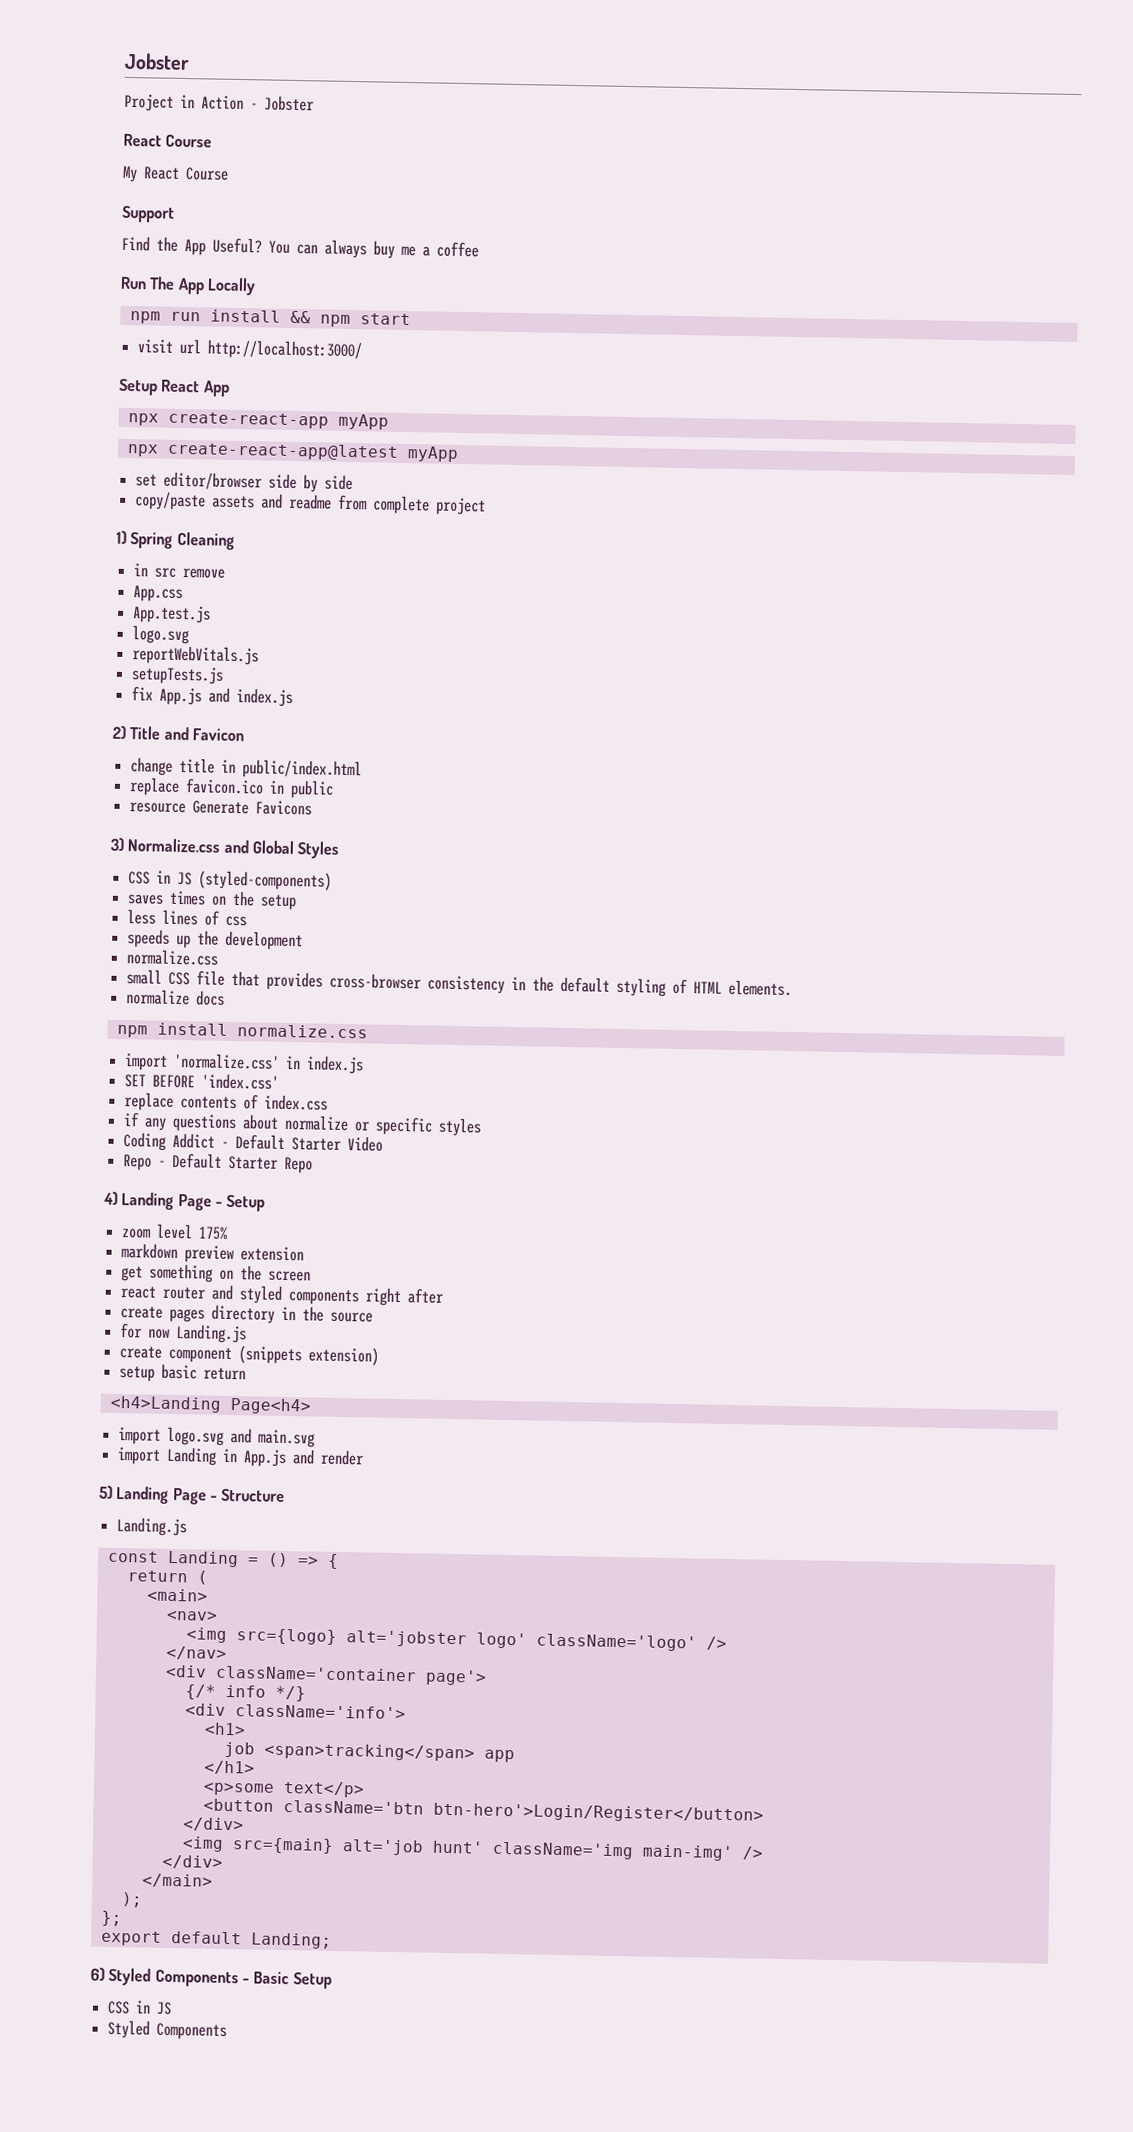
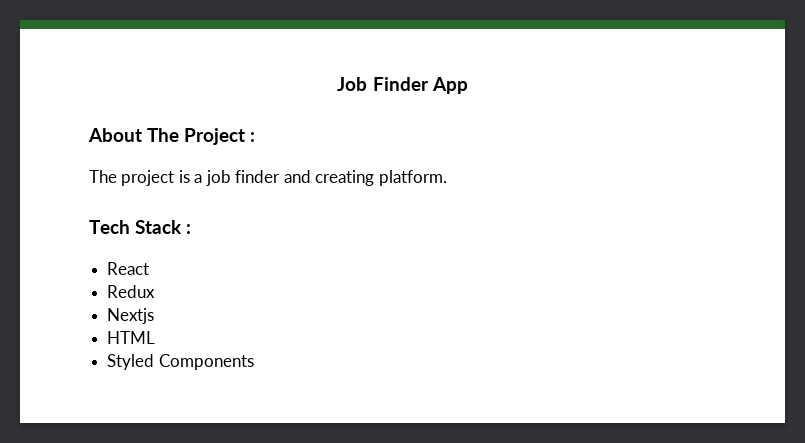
[124,52,190,71] [124,93,315,112] [123,133,213,148] [122,165,229,183] [122,205,175,223] [121,235,479,259] [120,276,256,296] [129,309,411,327] [137,338,363,361] [118,378,230,397] [127,411,389,430] [126,441,459,462] [135,471,354,493] [134,491,487,516] [116,530,235,550] [133,563,226,579] [133,585,184,603] [132,605,212,624] [132,625,190,645] [132,645,260,666] [131,666,225,685] [131,686,294,708] [112,725,245,742] [130,757,363,780] [129,777,335,799] [129,800,313,816] [110,837,340,859] [128,870,333,891] [127,890,298,911] [127,909,248,927] [127,929,304,951] [126,949,220,966] [126,969,793,997] [126,989,226,1006] [116,1022,368,1039] [124,1052,365,1075] [124,1073,280,1090] [124,1092,329,1111] [123,1112,483,1137] [123,1132,384,1152] [123,1152,314,1174] [103,1191,266,1212] [121,1223,229,1240] [121,1243,305,1264] [121,1263,312,1283] [120,1284,445,1307] [120,1304,374,1324] [120,1323,248,1344] [119,1345,380,1366] [119,1363,247,1382] [109,1395,311,1415] [118,1426,316,1448] [117,1446,366,1468] [99,1485,286,1505] [116,1516,188,1537] [107,1550,339,1569] [126,1570,208,1585] [146,1588,208,1602] [165,1610,218,1621] [185,1627,727,1652] [165,1645,227,1660] [164,1664,487,1686] [184,1684,306,1702] [184,1703,406,1720] [203,1722,246,1736] [223,1741,515,1763] [203,1760,255,1775] [202,1781,365,1798] [202,1798,764,1824] [182,1817,244,1832] [181,1836,763,1862] [161,1854,223,1869] [141,1873,213,1888] [120,1892,143,1908] [100,1910,122,1927] [100,1930,332,1949] [90,1967,332,1989] [107,2000,173,2016] Jobster // Project in Action - Jobster // React Course // My React Course // Support // Find the App Useful? You can always buy me a coffee // Run The App Locally // npm run install && npm start // visit url http://localhost:3000/ // Setup React App // npx create-react-app myApp // npx create-react-app@latest myApp // set editor/browser side by side // copy/paste assets and readme from complete project // 1) Spring Cleaning // in src remove // App.css // App.test.js // logo.svg // reportWebVitals.js // setupTests.js // fix App.js and index.js // 2) Title and Favicon // change title in public/index.html // replace favicon.ico in public // resource Generate Favicons // 3) Normalize.css and Global Styles // CSS in JS (styled-components) // saves times on the setup // less lines of css // speeds up the development // normalize.css // small CSS file that provides cross-browser consistency in the default styling of HTML elements. // normalize docs // npm install normalize.css // import 'normalize.css' in index.js // SET BEFORE 'index.css' // replace contents of index.css // if any questions about normalize or specific styles // Coding Addict - Default Starter Video // Repo - Default Starter Repo // 4) Landing Page - Setup // zoom level 175% // markdown preview extension // get something on the screen // react router and styled components right after // create pages directory in the source // for now Landing.js // create component (snippets extension) // setup basic return // <h4>Landing Page<h4> // import logo.svg and main.svg // import Landing in App.js and render // 5) Landing Page - Structure // Landing.js // const Landing = () => { // return ( // <main> // <nav> // <img src={logo} alt='jobster logo' className='logo' /> // </nav> // <div className='container page'> // {/* info */} // <div className='info'> // <h1> // job <span>tracking</span> app // </h1> // <p>some text</p> // <button className='btn btn-hero'>Login/Register</button> // </div> // <img src={main} alt='job hunt' className='img main-img' /> // </div> // </main> // ); // }; // export default Landing; // 6) Styled Components - Basic Setup // CSS in JS -> [337,77,468,94] [88,128,256,145] [89,170,447,186] [89,220,192,234] [107,262,150,275] [107,285,156,298] [107,308,155,324] [107,331,156,344] Job Finder App // About The Project : // The project is a job finder and creating platform. // Tech Stack : // React // Redux // Nextjs // HTML

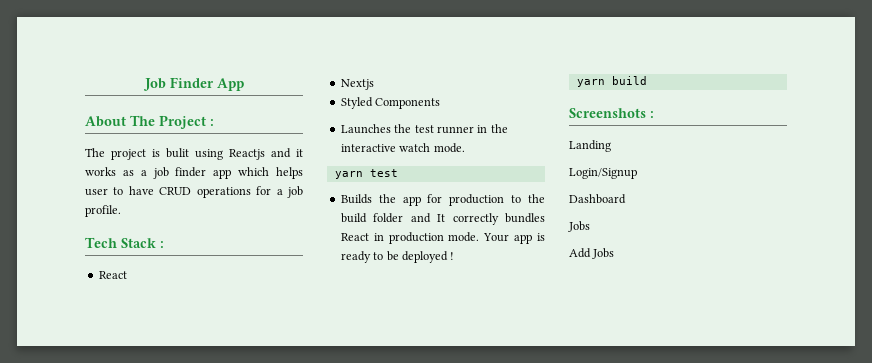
[194,170,447,186] a job finder and creating platform. -> [166,148,303,160] [85,167,303,179] [85,186,303,198] [85,205,121,217] bulit using Reactjs and it works as a job finder app which helps user to have CRUD operations for a job profile.
[107,285,156,298] // Redux -> (127, 275) none
[107,331,156,344] // HTML -> (374, 84) none
(254, 362) none -> [340,124,508,134] [340,143,465,153] [334,169,398,179] [340,194,545,206] [340,213,545,225] [340,232,545,244] [340,251,455,263] [576,76,647,87] [569,108,654,118] [569,140,611,152] [569,168,637,179] [569,194,626,204] [568,221,590,232] [569,248,615,259] // Launches the test runner in the interactive watch mode. // yarn test // Builds the app for production to the build folder and It correctly bundles React in production mode. Your app is ready to be deployed ! // yarn build // Screenshots : // Landing // Login/Signup // Dashboard // Jobs // Add Jobs

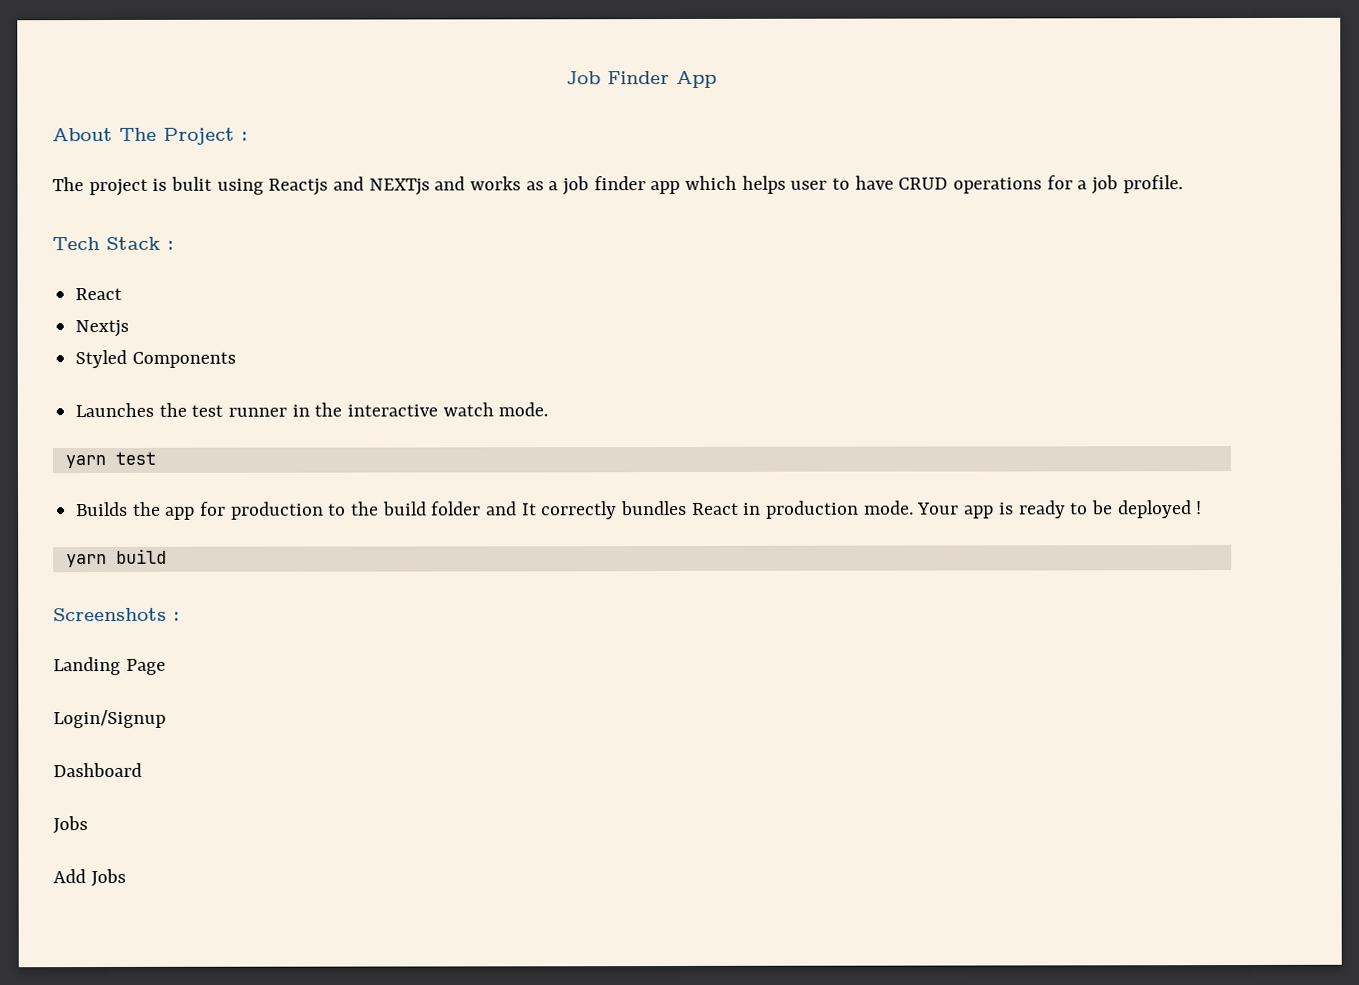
[296,149,303,157] it -> [368,176,466,196] NEXTjs and
(611, 146) none -> [125,658,166,675] Page

